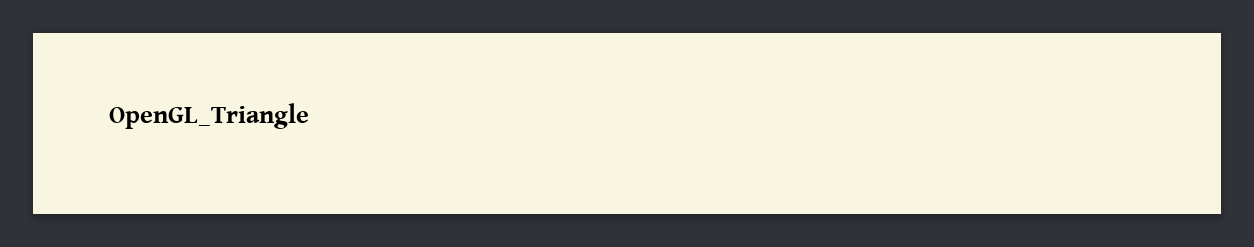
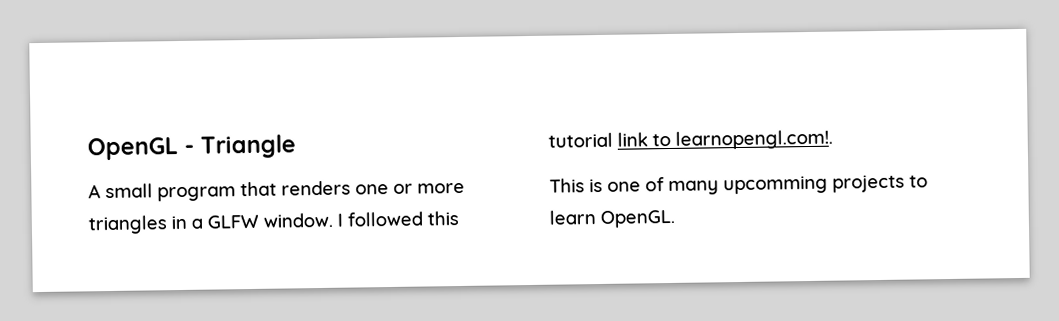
[109,103,309,129] OpenGL_Triangle -> [87,134,296,161] [88,180,465,202] [88,211,459,235] [548,129,833,150] [549,174,928,196] [549,209,675,228] OpenGL - Triangle // A small program that renders one or more triangles in a GLFW window. I followed this tutorial link to learnopengl.com!. // This is one of many upcomming projects to learn OpenGL.

